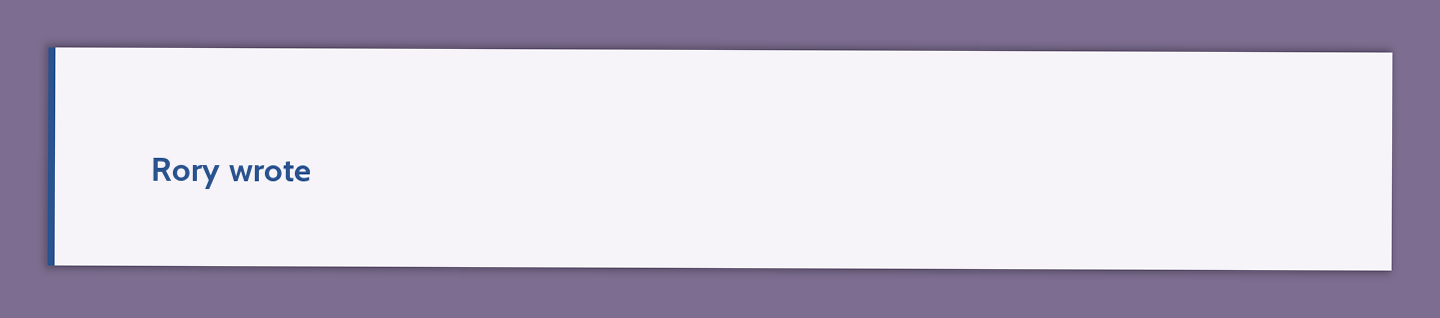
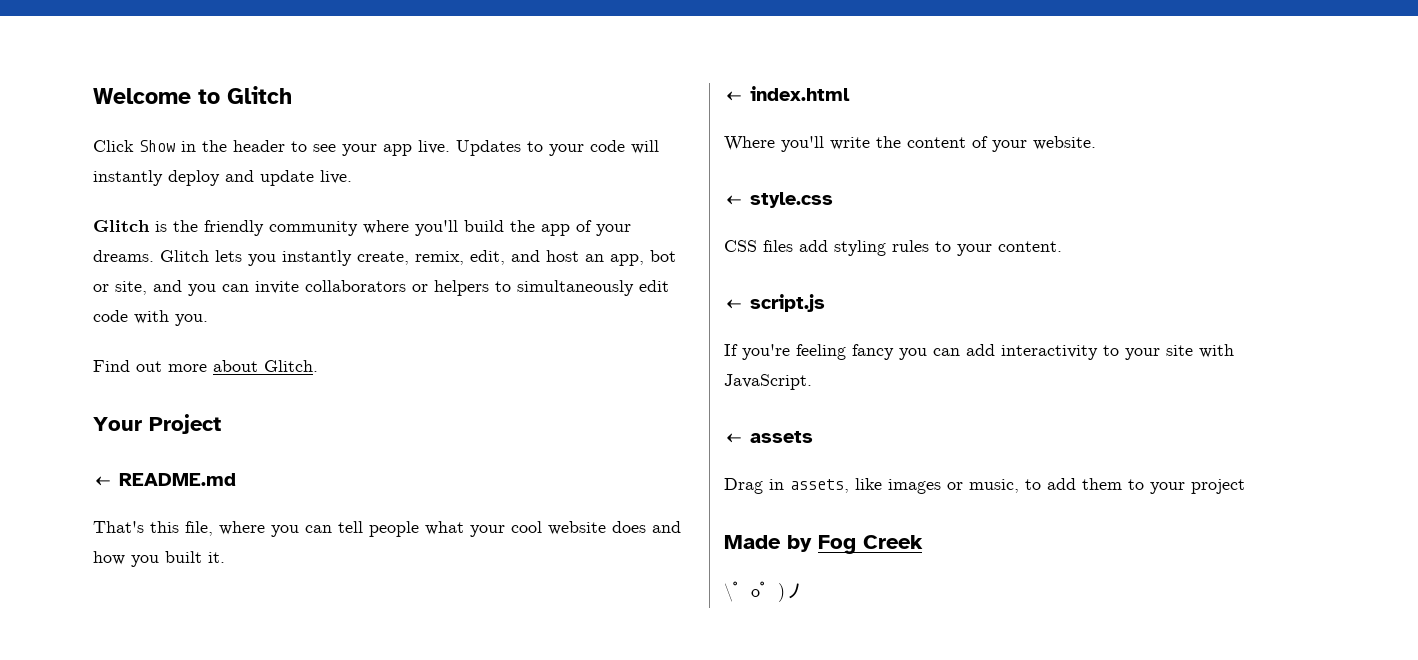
[150,157,311,190] Rory wrote -> [93,86,292,104] [93,140,659,156] [93,170,352,186] [93,220,631,236] [93,250,676,266] [93,280,669,296] [93,310,208,326] [93,360,318,372] [93,414,221,434] [93,473,236,486] [93,521,681,537] [93,551,225,567] [724,86,850,101] [724,136,1096,152] [724,192,833,208] [724,240,1062,256] [724,294,825,312] [724,344,1234,360] [724,374,812,390] [724,431,813,443] [724,478,1245,494] [724,535,923,554] [724,581,803,602] Welcome to Glitch // Click Show in the header to see your app live. Updates to your code will instantly deploy and update live. // Glitch is the friendly community where you'll build the app of your dreams. Glitch lets you instantly create, remix, edit, and host an app, bot or site, and you can invite collaborators or helpers to simultaneously edit code with you. // Find out more about Glitch. // Your Project // ← README.md // That's this file, where you can tell people what your cool website does and how you built it. // ← index.html // Where you'll write the content of your website. // ← style.css // CSS files add styling rules to your content. // ← script.js // If you're feeling fancy you can add interactivity to your site with JavaScript. // ← assets // Drag in assets, like images or music, to add them to your project // Made by Fog Creek // \゜o゜)ノ

